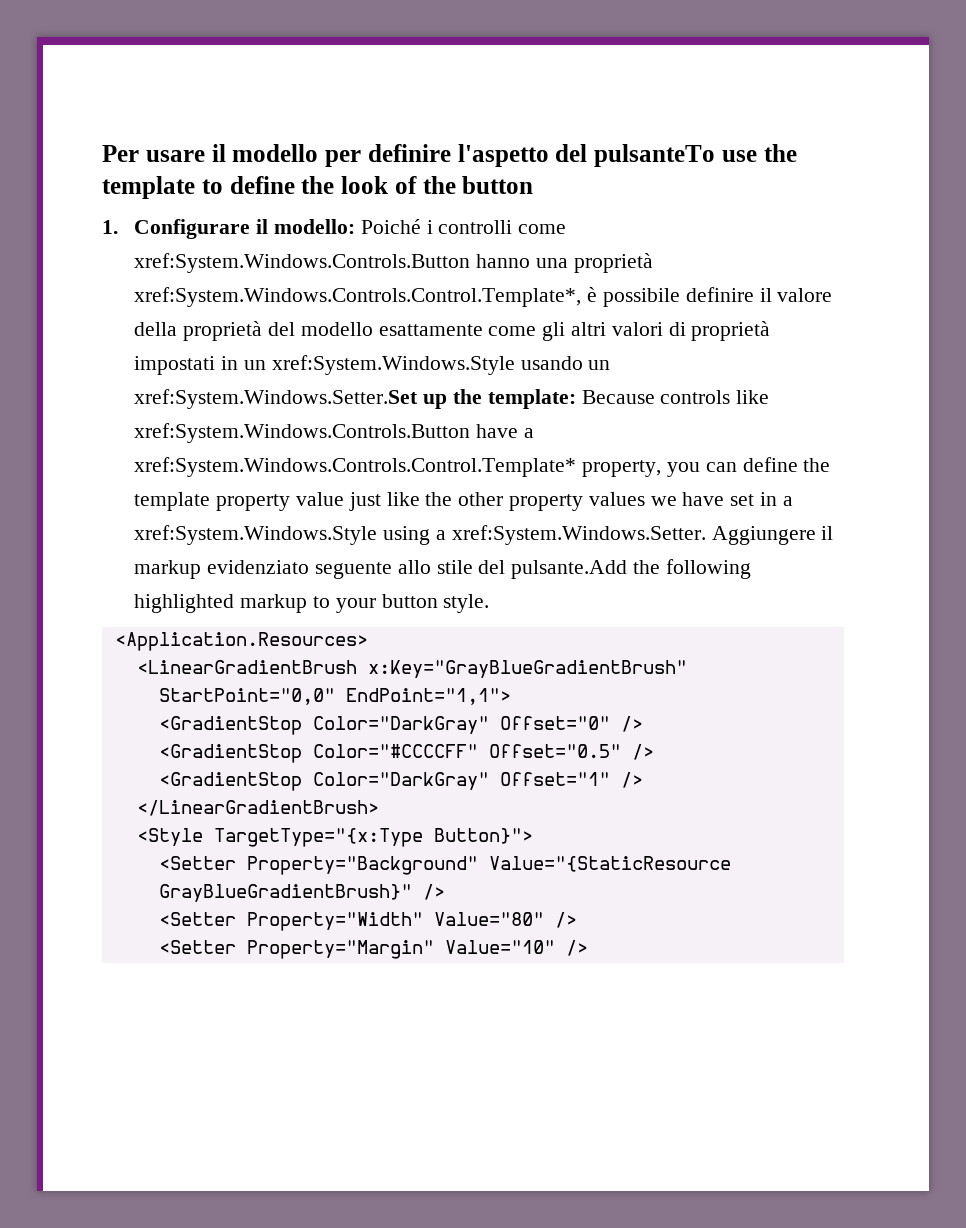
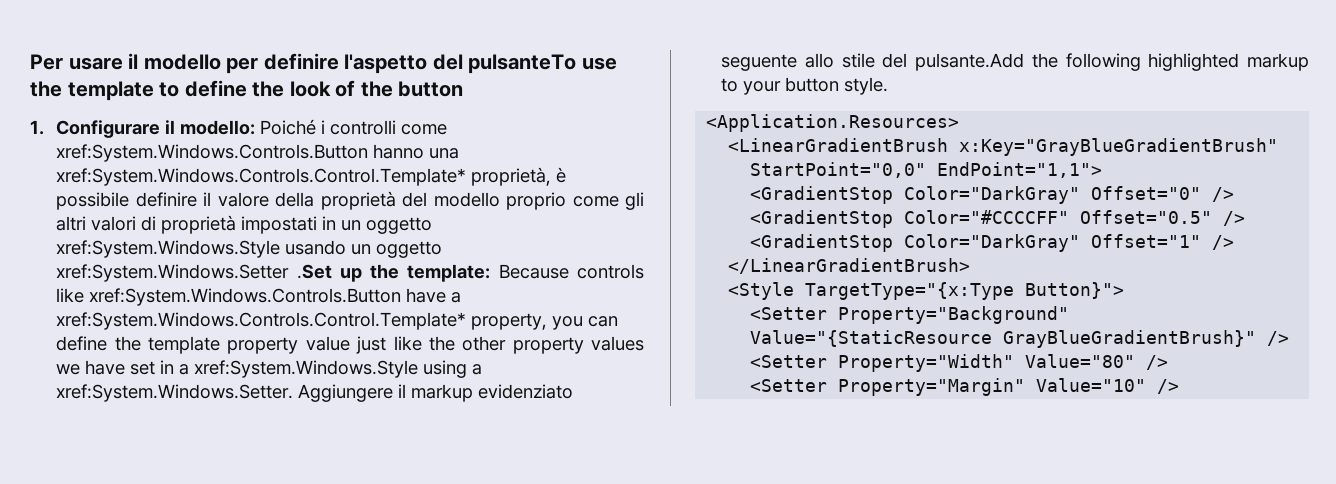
[573,253,653,273] [134,287,582,307] proprietà xref:System.Windows.Controls.Control.Template*, -> [56,167,552,186] xref:System.Windows.Controls.Control.Template* proprietà,
[378,324,483,336] esattamente -> [506,192,567,210] proprio
(266, 365) none -> [366,217,433,234] oggetto
[134,389,419,409] xref:System.Windows.Setter.Set -> [376,241,443,258] [56,264,332,282] oggetto xref:System.Windows.Setter .Set

